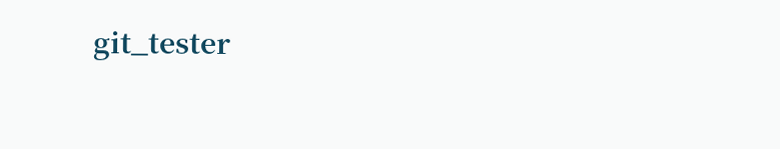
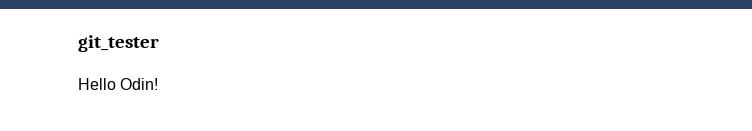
(231, 46) none -> [78,78,159,90] // Hello Odin!

